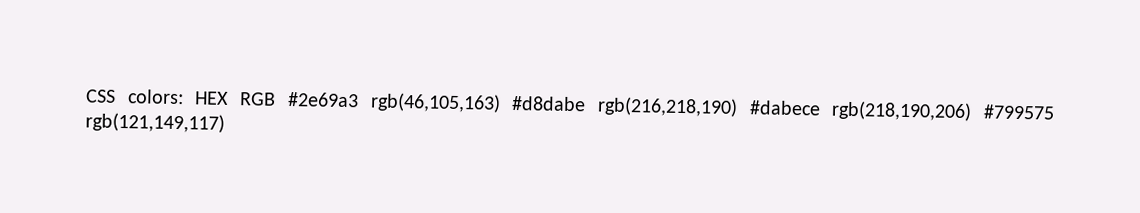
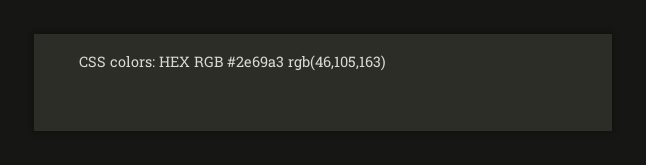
[511,95,1055,122] [85,112,225,133] #d8dabe rgb(216,218,190) #dabece rgb(218,190,206) #799575 rgb(121,149,117) -> (386, 63) none

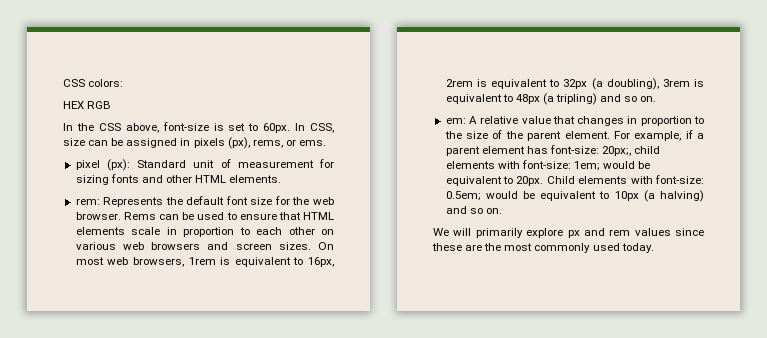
(155, 61) none -> (124, 83) //
[227,55,386,71] #2e69a3 rgb(46,105,163) -> [63,122,334,133] [63,137,326,149] [75,159,334,171] [75,174,282,185] [75,196,334,207] [75,212,334,220] [75,227,334,237] [75,242,334,250] [75,257,334,267] [445,78,704,90] [445,93,657,105] [445,116,704,126] [444,130,704,141] [445,145,661,156] [445,160,651,171] [445,175,704,186] [445,190,704,202] [445,206,502,214] [433,228,704,238] [432,243,654,253] // In the CSS above, font-size is set to 60px. In CSS, size can be assigned in pixels (px), rems, or ems. // pixel (px): Standard unit of measurement for sizing fonts and other HTML elements. // rem: Represents the default font size for the web browser. Rems can be used to ensure that HTML elements scale in proportion to each other on various web browsers and screen sizes. On most web browsers, 1rem is equivalent to 16px, 2rem is equivalent to 32px (a doubling), 3rem is equivalent to 48px (a tripling) and so on. // em: A relative value that changes in proportion to the size of the parent element. For example, if a parent element has font-size: 20px;, child elements with font-size: 1em; would be equivalent to 20px. Child elements with font-size: 0.5em; would be equivalent to 10px (a halving) and so on. // We will primarily explore px and rem values since these are the most commonly used today.

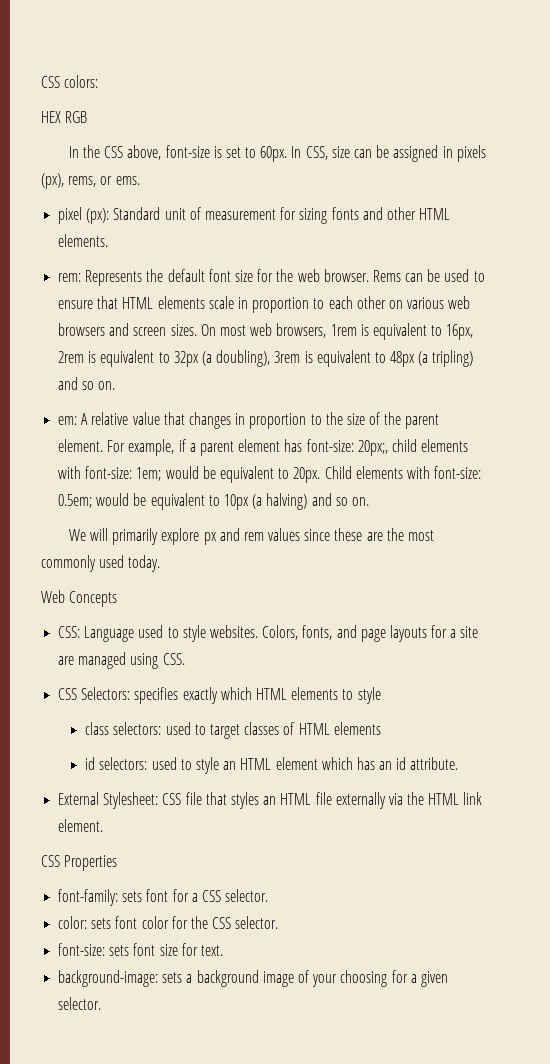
(654, 248) none -> [41,590,118,607] [58,625,479,642] [58,652,185,669] [58,687,381,704] [85,722,381,739] [85,757,459,774] [58,792,483,809] [58,819,104,832] [41,855,118,871] [58,889,269,906] [58,916,279,929] [58,943,223,956] [58,970,448,987] [58,997,102,1010] // Web Concepts // CSS: Language used to style websites. Colors, fonts, and page layouts for a site are managed using CSS. // CSS Selectors: specifies exactly which HTML elements to style // class selectors: used to target classes of HTML elements // id selectors: used to style an HTML element which has an id attribute. // External Stylesheet: CSS file that styles an HTML file externally via the HTML link element. // CSS Properties // font-family: sets font for a CSS selector. // color: sets font color for the CSS selector. // font-size: sets font size for text. // background-image: sets a background image of your choosing for a given selector.

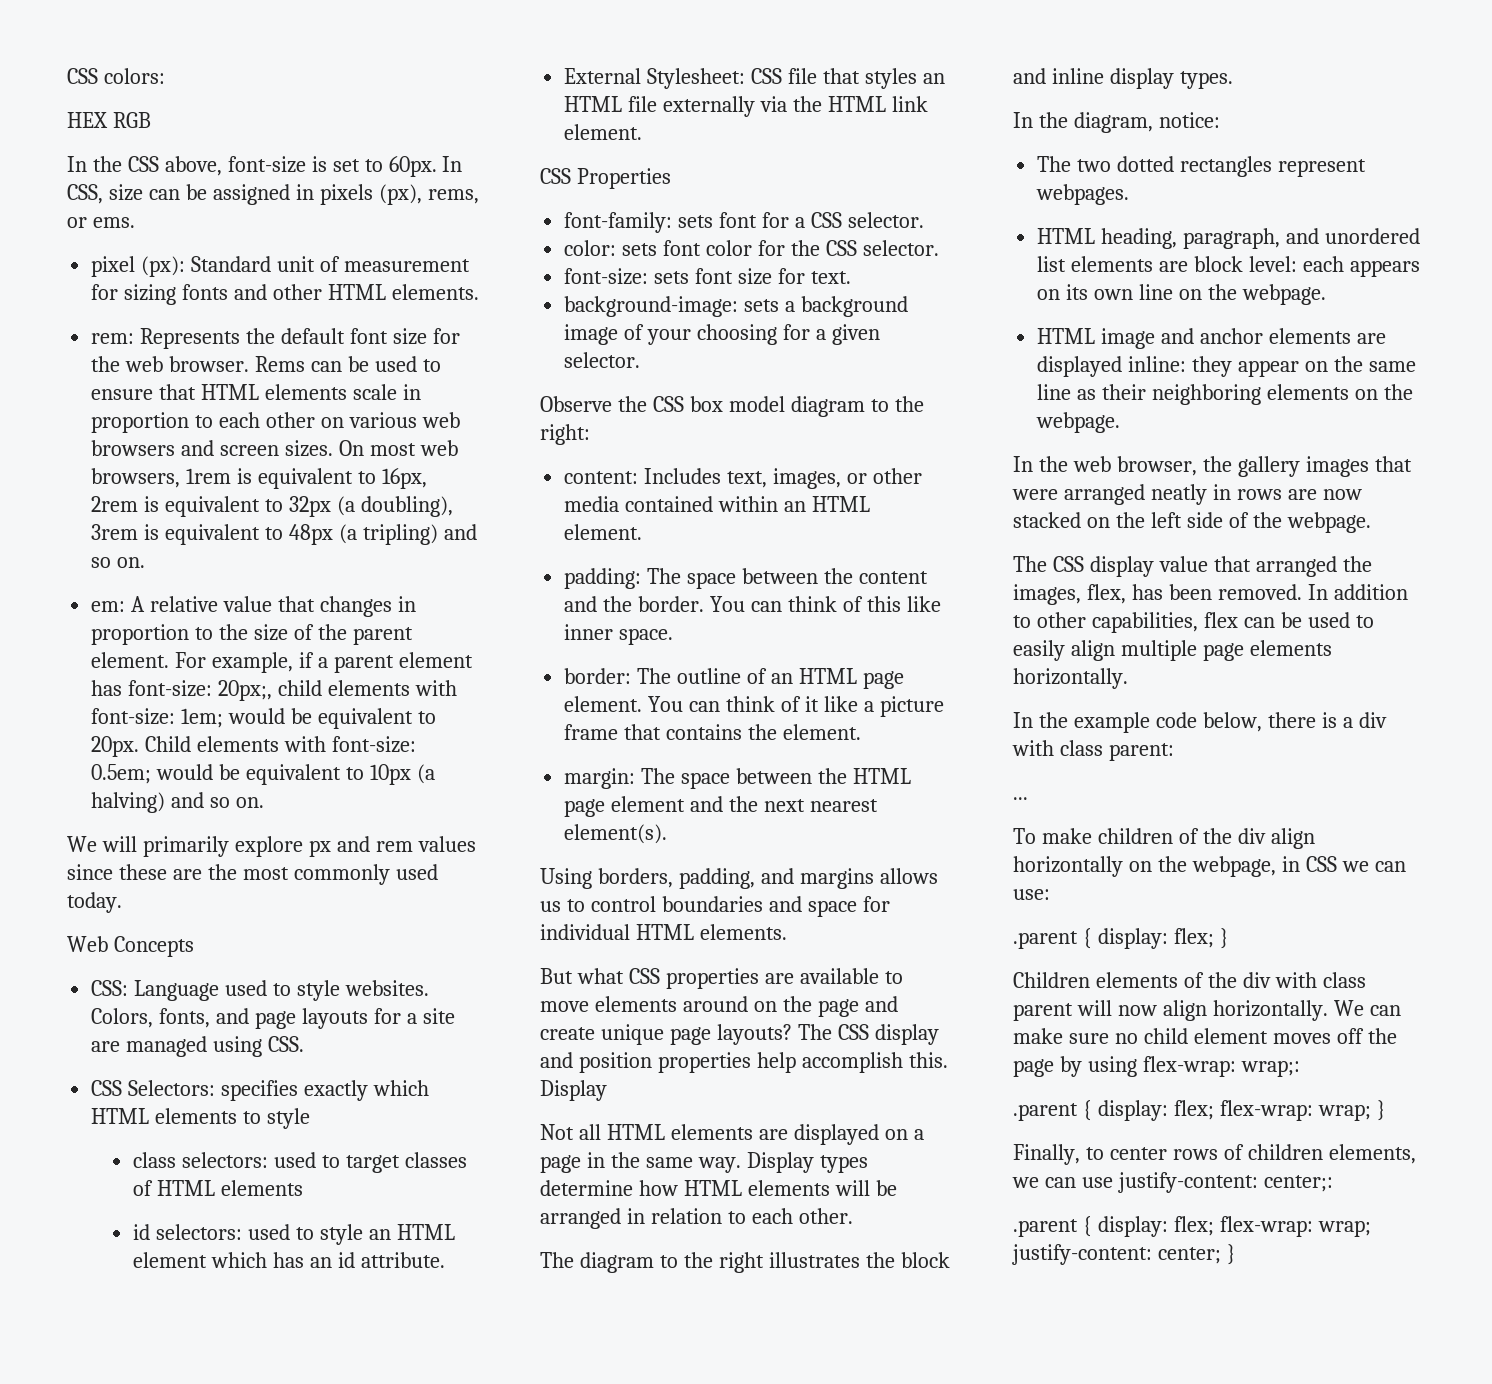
(102, 1003) none -> [540,396,924,417] [540,424,590,445] [564,468,922,489] [564,496,870,512] [564,524,643,540] [564,568,928,589] [564,596,941,612] [564,624,674,645] [564,668,904,689] [564,696,944,717] [564,724,861,740] [564,768,911,789] [564,796,878,817] [564,824,668,844] [540,868,938,889] [540,896,890,917] [540,924,787,940] [540,968,903,989] [540,996,898,1017] [540,1024,939,1045] [540,1052,948,1073] [540,1080,607,1101] [540,1124,924,1145] [540,1152,868,1173] [540,1180,897,1196] [540,1208,853,1229] [540,1252,950,1273] [1013,68,1233,89] [1013,112,1220,133] [1037,156,1366,177] [1036,184,1130,205] [1037,228,1420,249] [1037,256,1420,277] [1037,284,1326,305] [1037,328,1386,349] [1037,356,1416,377] [1037,384,1413,405] [1036,412,1121,433] [1013,456,1412,477] [1012,484,1362,505] [1013,512,1371,533] [1013,556,1372,577] [1013,584,1408,605] [1013,612,1374,633] [1013,640,1332,661] [1013,668,1128,689] [1013,712,1387,733] [1012,740,1174,761] [1013,797,1028,800] [1013,828,1315,849] [1013,856,1406,877] [1013,889,1050,900] [1013,928,1229,949] [1013,972,1366,988] [1013,1000,1401,1021] [1013,1028,1397,1044] [1013,1056,1300,1077] [1013,1100,1386,1121] [1013,1144,1416,1165] [1012,1172,1333,1193] [1013,1216,1371,1237] [1012,1244,1236,1265] // Observe the CSS box model diagram to the right: // content: Includes text, images, or other media contained within an HTML element. // padding: The space between the content and the border. You can think of this like inner space. // border: The outline of an HTML page element. You can think of it like a picture frame that contains the element. // margin: The space between the HTML page element and the next nearest element(s). // Using borders, padding, and margins allows us to control boundaries and space for individual HTML elements. // But what CSS properties are available to move elements around on the page and create unique page layouts? The CSS display and position properties help accomplish this. Display // Not all HTML elements are displayed on a page in the same way. Display types determine how HTML elements will be arranged in relation to each other. // The diagram to the right illustrates the block and inline display types. // In the diagram, notice: // The two dotted rectangles represent webpages. // HTML heading, paragraph, and unordered list elements are block level: each appears on its own line on the webpage. // HTML image and anchor elements are displayed inline: they appear on the same line as their neighboring elements on the webpage. // In the web browser, the gallery images that were arranged neatly in rows are now stacked on the left side of the webpage. // The CSS display value that arranged the images, flex, has been removed. In addition to other capabilities, flex can be used to easily align multiple page elements horizontally. // In the example code below, there is a div with class parent: // ... // To make children of the div align horizontally on the webpage, in CSS we can use: // .parent { display: flex; } // Children elements of the div with class parent will now align horizontally. We can make sure no child element moves off the page by using flex-wrap: wrap;: // .parent { display: flex; flex-wrap: wrap; } // Finally, to center rows of children elements, we can use justify-content: center;: // .parent { display: flex; flex-wrap: wrap; justify-content: center; }

